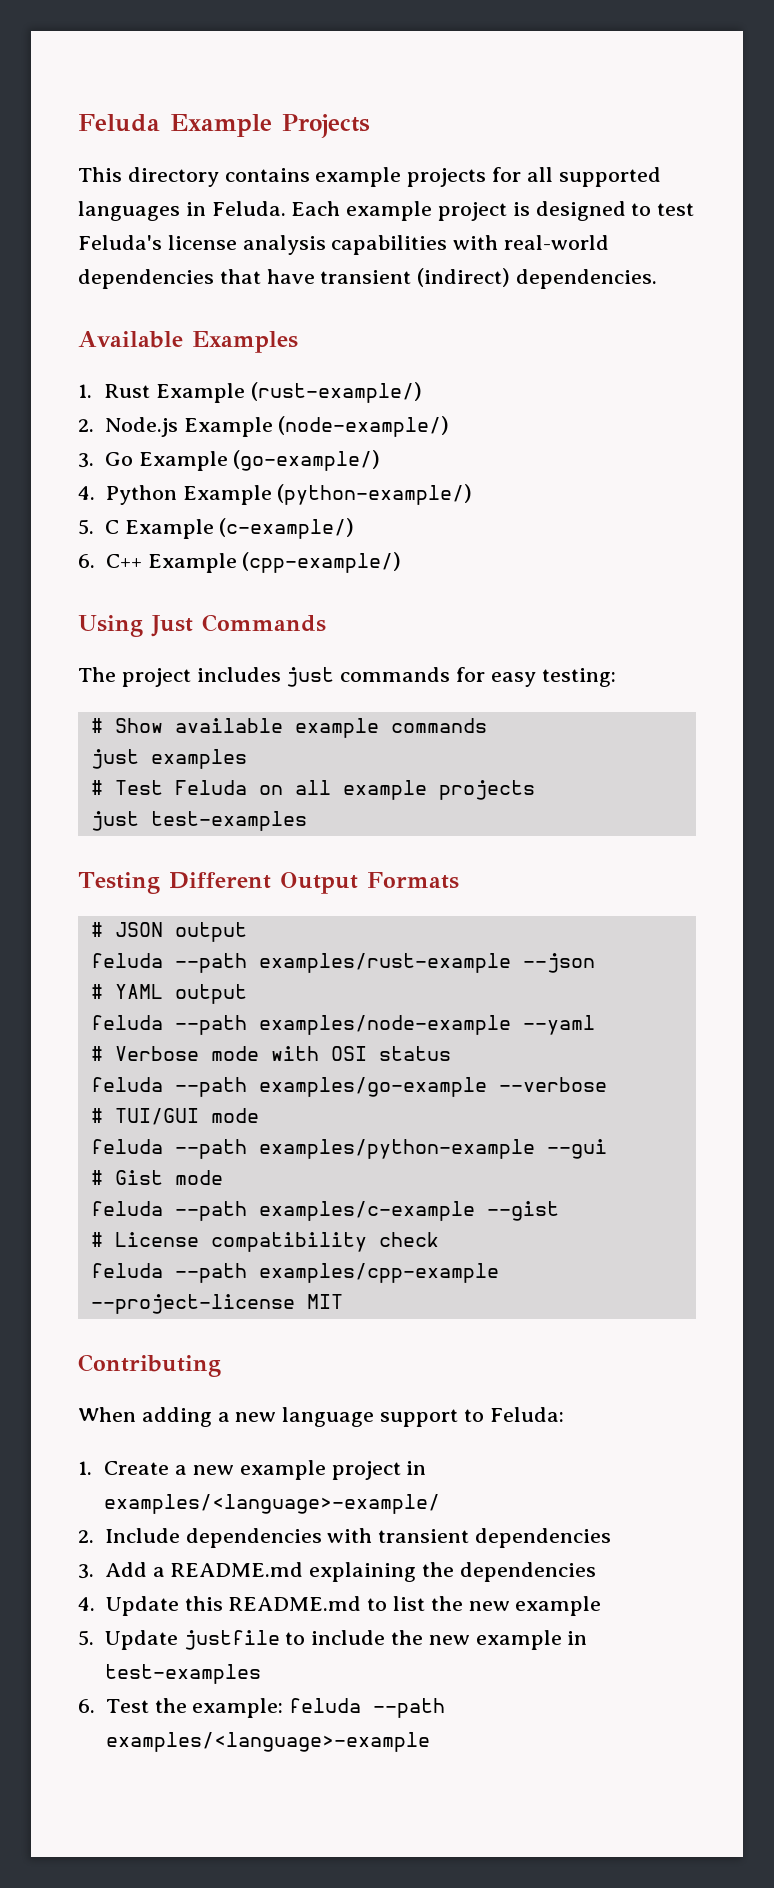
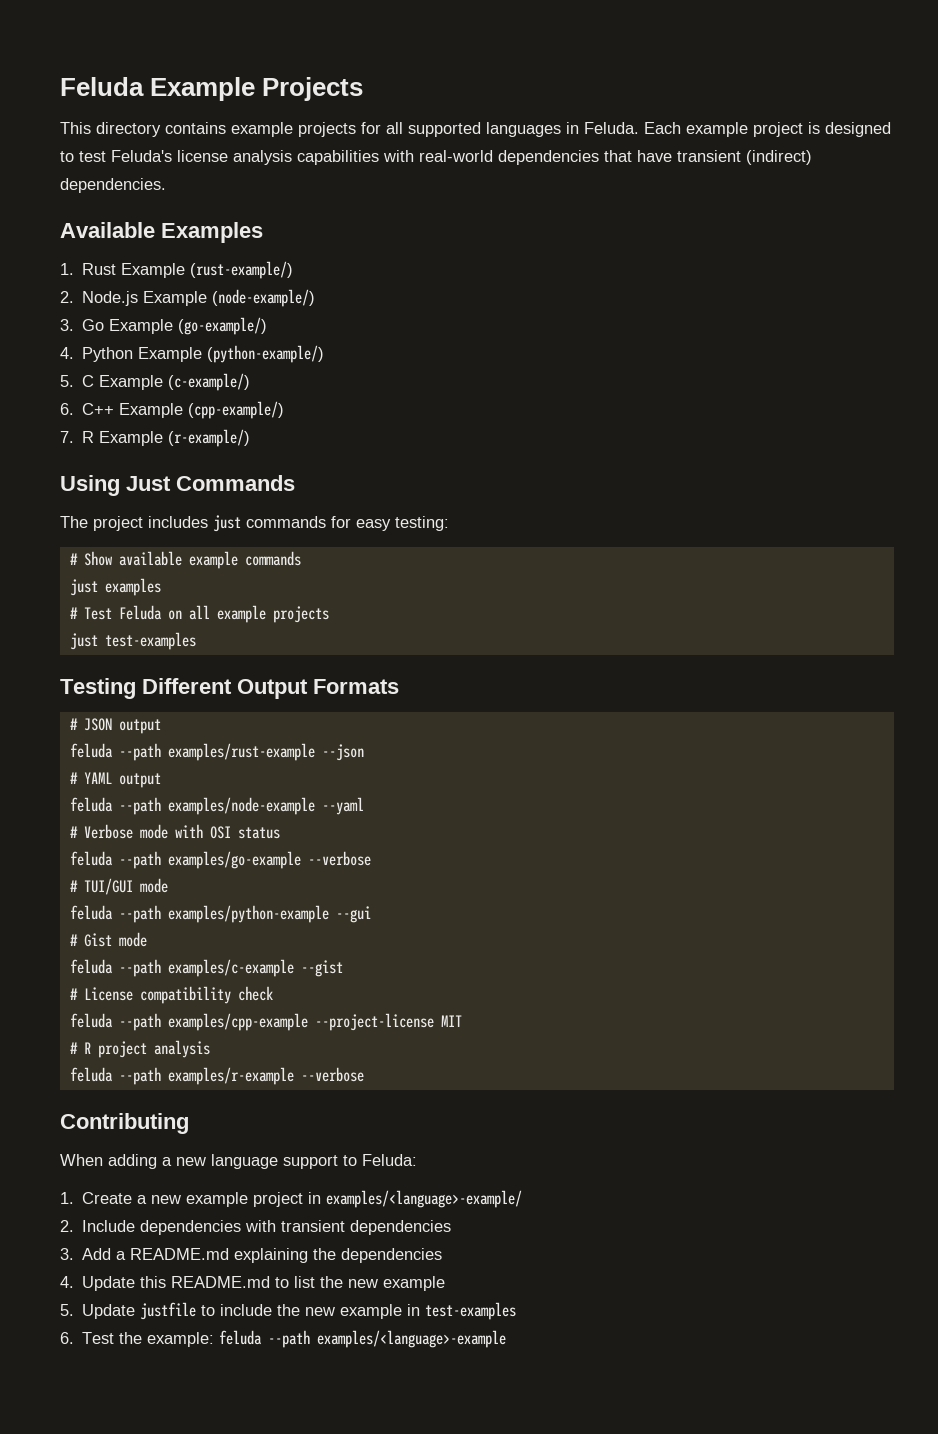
(402, 562) none -> [60,429,251,447] // 7. R Example (r-example/)
(343, 1301) none -> [69,1040,210,1058] [69,1067,364,1085] // # R project analysis // feluda --path examples/r-example --verbose

